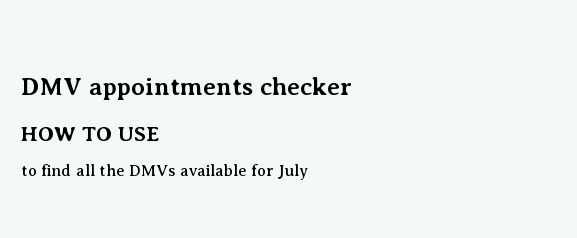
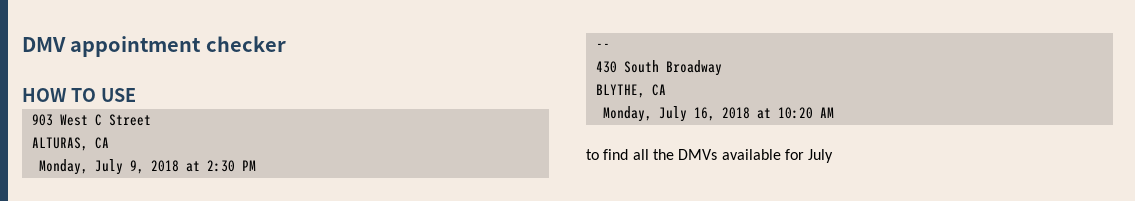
[88,78,253,100] appointments -> [70,36,202,57] appointment
(159, 134) none -> [31,114,151,126] [31,137,109,151] [38,159,256,175] [595,43,610,49] [595,60,722,76] [595,84,666,98] [602,106,834,122] // 903 West C Street // ALTURAS, CA // Monday, July 9, 2018 at 2:30 PM // -- // 430 South Broadway // BLYTHE, CA // Monday, July 16, 2018 at 10:20 AM

